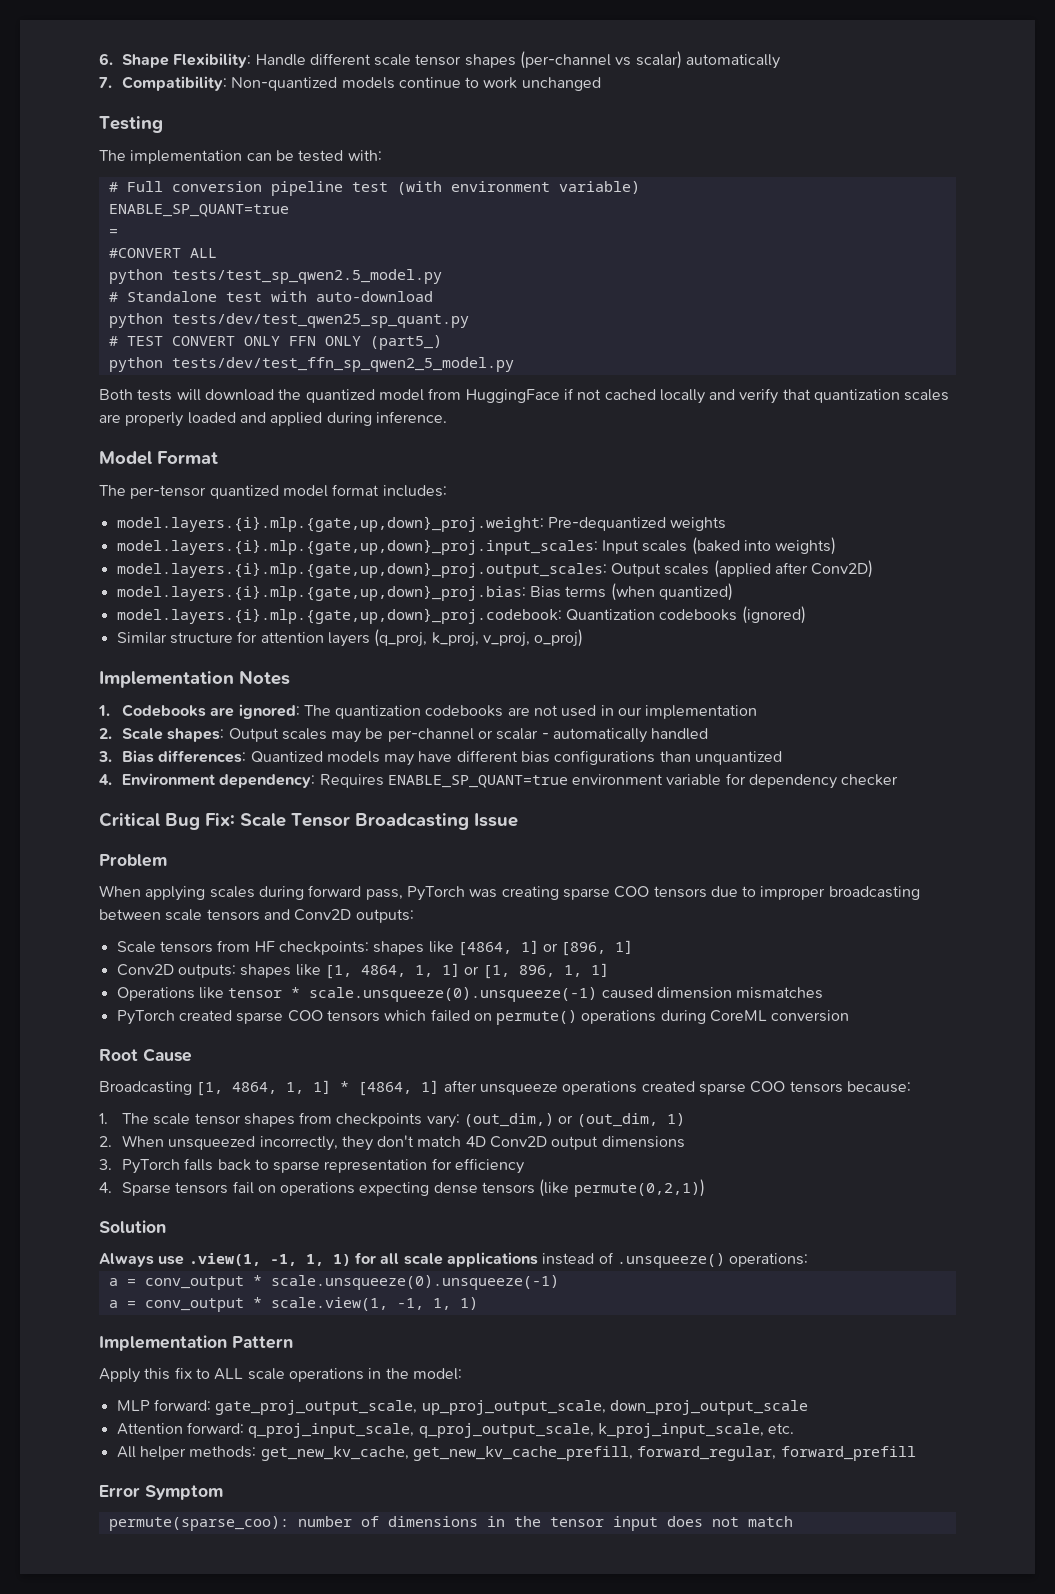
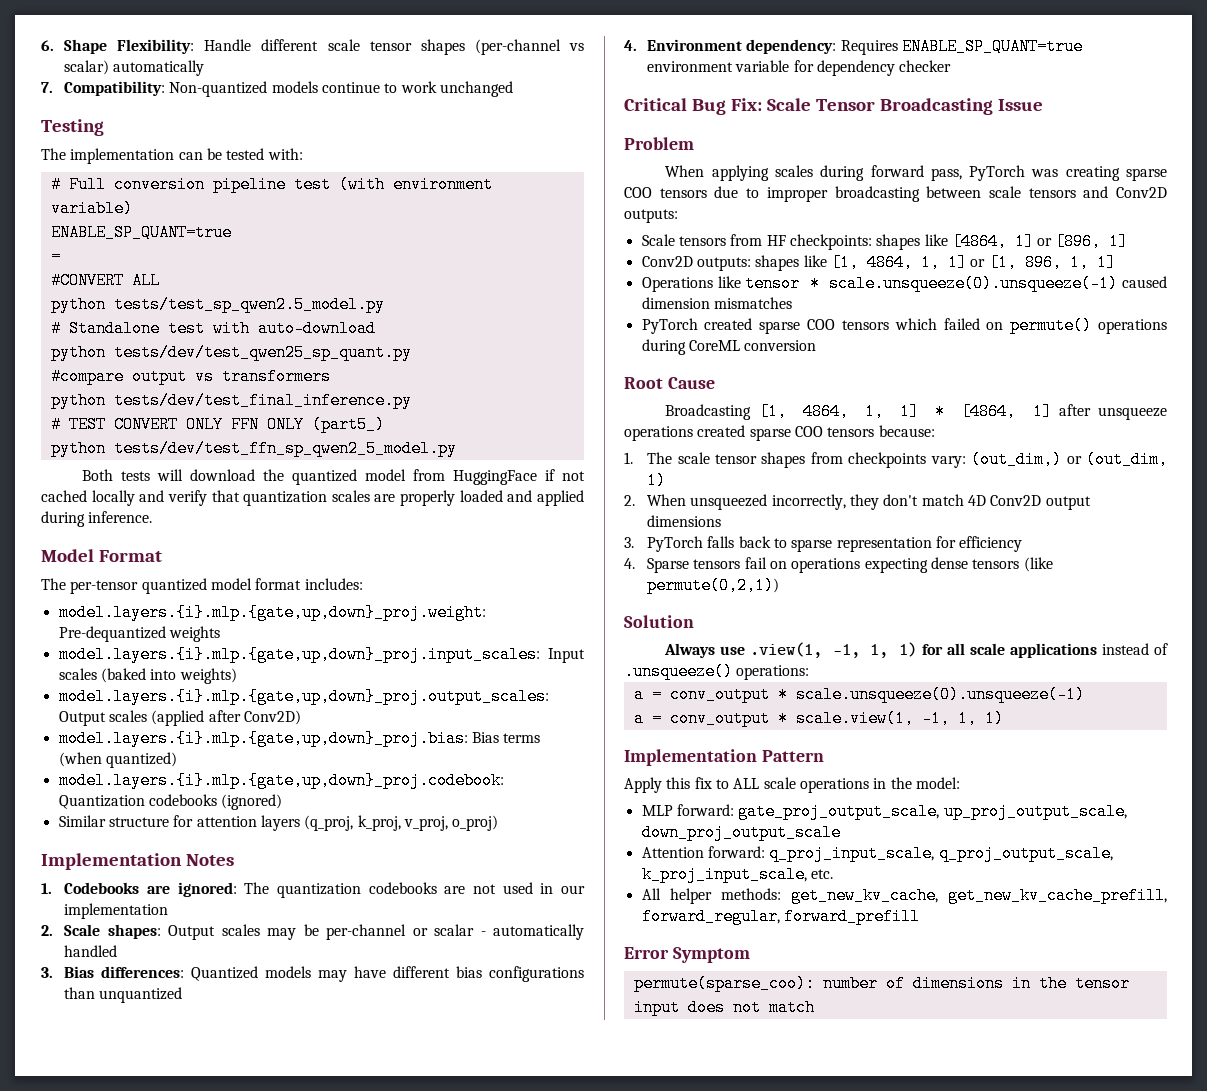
(469, 320) none -> [50,368,331,385] [50,392,412,409] // #compare output vs transformers // python tests/dev/test_final_inference.py

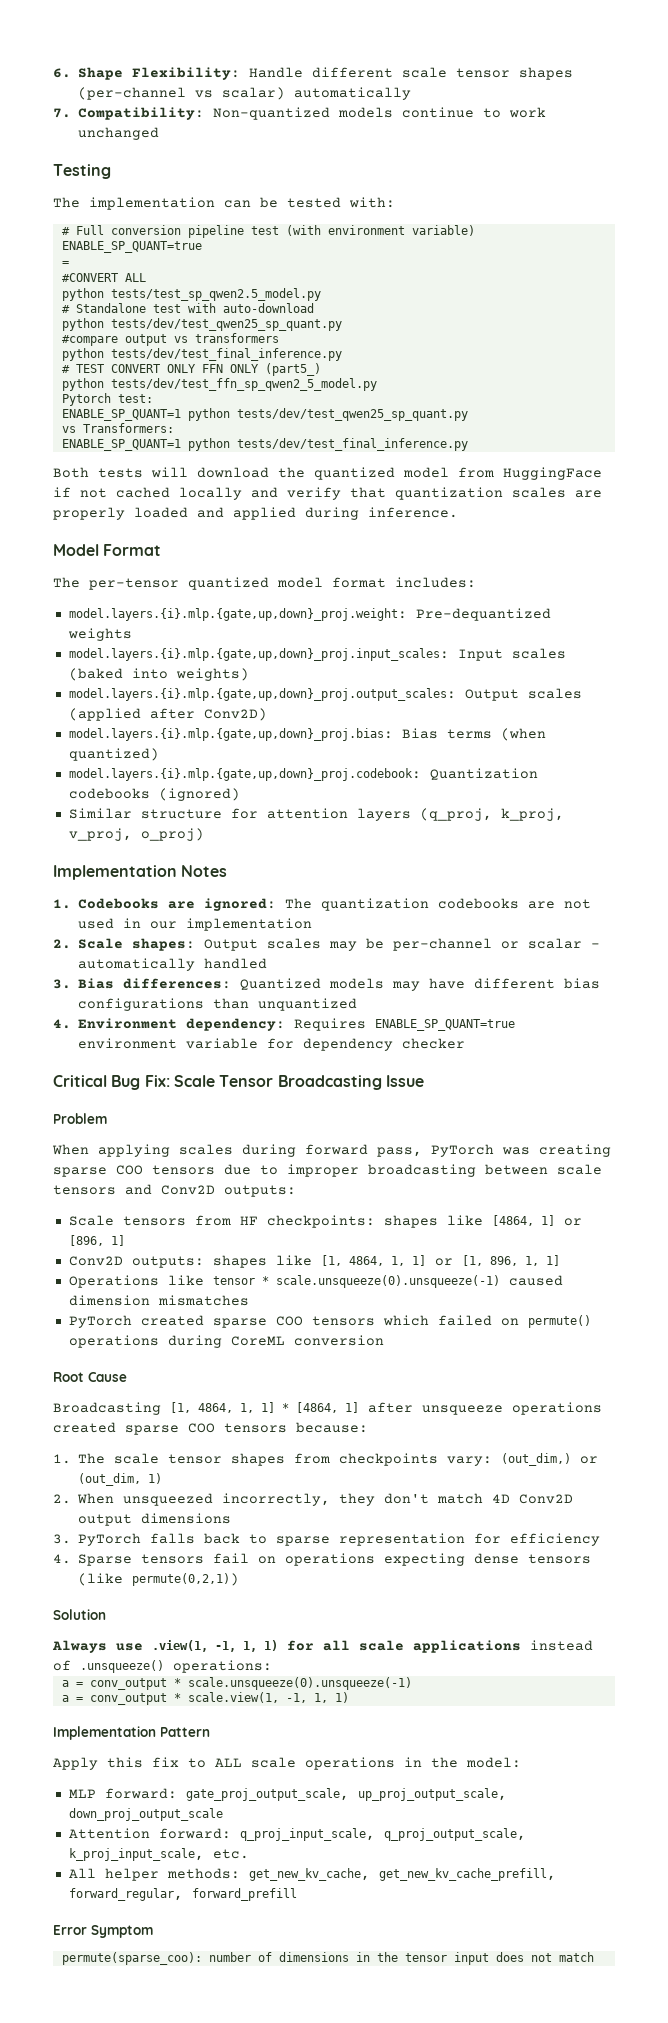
(457, 448) none -> [61,393,153,406] [61,408,468,421] [61,423,174,433] [61,438,468,451] // Pytorch test: // ENABLE_SP_QUANT=1 python tests/dev/test_qwen25_sp_quant.py // vs Transformers: // ENABLE_SP_QUANT=1 python tests/dev/test_final_inference.py

